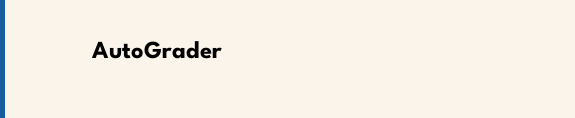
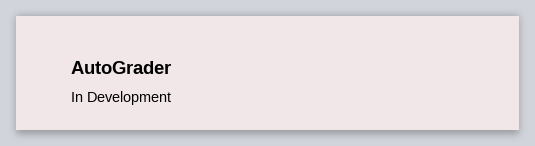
(222, 50) none -> [71,91,171,105] // In Development

